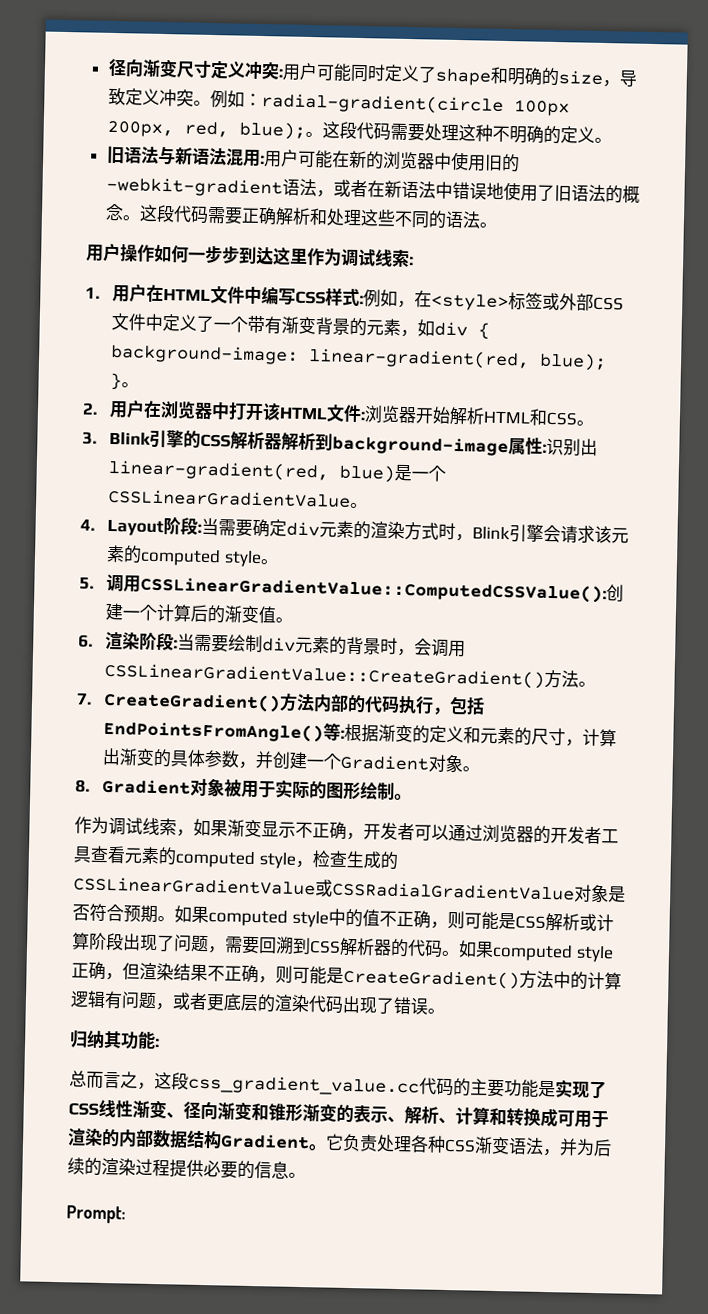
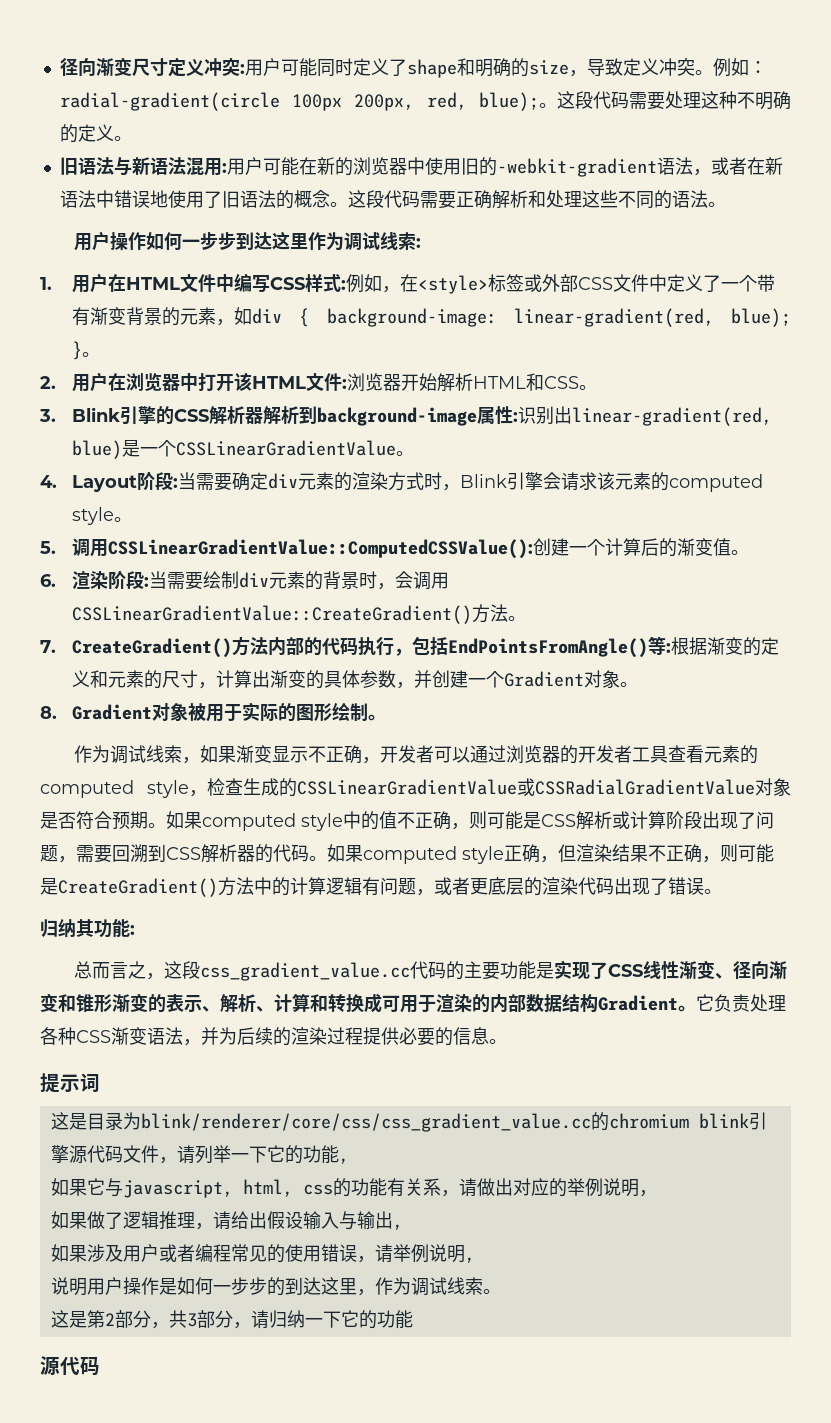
[66,1205,126,1224] Prompt: -> [40,1073,100,1093] [50,1112,767,1132] [50,1145,349,1164] [50,1178,657,1198] [50,1211,403,1230] [50,1244,475,1263] [50,1277,501,1296] [50,1310,413,1329] [40,1356,100,1376] 提示词 // 这是目录为blink/renderer/core/css/css_gradient_value.cc的chromium blink引擎源代码文件，请列举一下它的功能, // 如果它与javascript, html, css的功能有关系，请做出对应的举例说明， // 如果做了逻辑推理，请给出假设输入与输出, // 如果涉及用户或者编程常见的使用错误，请举例说明, // 说明用户操作是如何一步步的到达这里，作为调试线索。 // 这是第2部分，共3部分，请归纳一下它的功能 // 源代码

